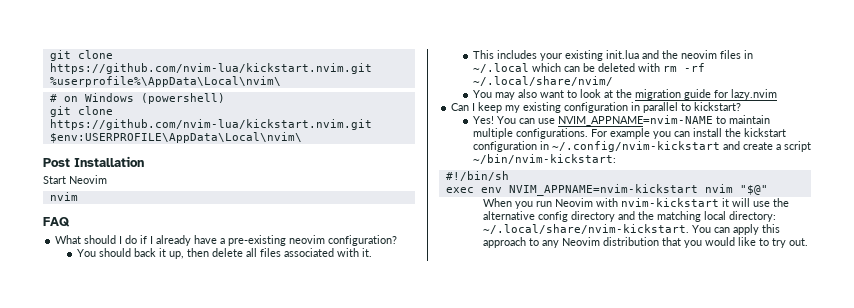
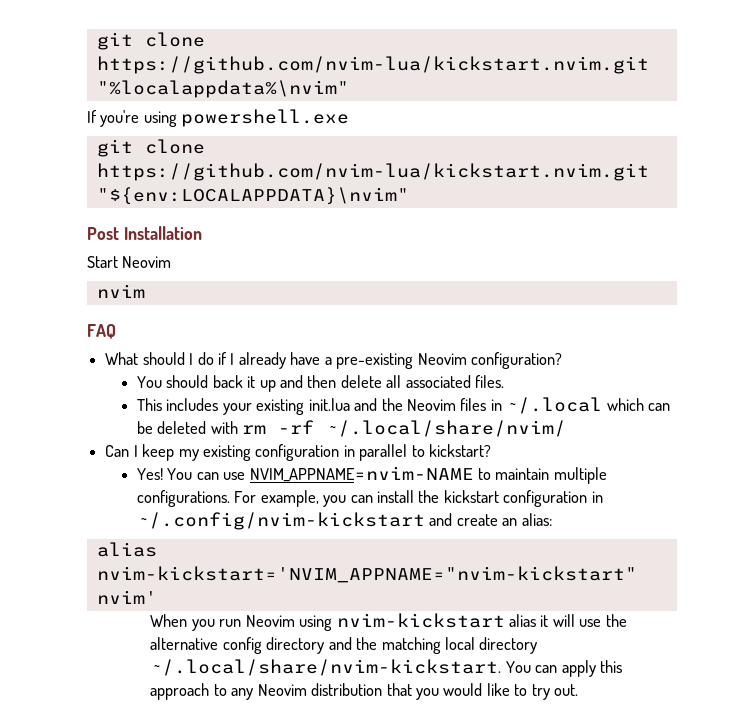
[49,50,113,61] [49,63,372,74] [49,76,281,87] [49,93,225,104] [49,106,113,117] [49,119,372,130] [49,132,302,143] git clone https://github.com/nvim-lua/kickstart.nvim.git %userprofile%\AppData\Local\nvim\ // # on Windows (powershell) // git clone https://github.com/nvim-lua/kickstart.nvim.git $env:USERPROFILE\AppData\Local\nvim\ -> [96,32,205,50] [96,56,649,74] [96,80,349,98] [87,109,350,127] [96,139,205,157] [96,163,649,181] [96,187,409,205] git clone https://github.com/nvim-lua/kickstart.nvim.git "%localappdata%\nvim" // If you're using powershell.exe // git clone https://github.com/nvim-lua/kickstart.nvim.git "${env:LOCALAPPDATA}\nvim"
[289,235,326,244] neovim -> [417,353,467,365] Neovim
[168,251,184,259] up, -> [259,375,304,392] up and
[259,248,372,257] files associated with it. -> [405,375,505,388] associated files.
[680,50,717,59] neovim -> [406,399,456,411] Neovim
[472,89,777,100] // You may also want to look at the migration guide for lazy.nvim -> (567, 428) none
[609,128,650,139] example -> [260,490,319,507] example,
[775,141,811,152] [472,154,616,164] [445,171,509,181] [445,184,768,196] a script ~/bin/nvim-kickstart: // #!/bin/sh // exec env NVIM_APPNAME=nvim-kickstart nvim "$@" -> [502,513,552,526] [96,542,157,557] [96,566,637,583] [96,590,157,604] an alias: // alias nvim-kickstart='NVIM_APPNAME="nvim-kickstart" nvim'
[595,198,719,207] with nvim-kickstart -> [299,613,536,631] using nvim-kickstart alias
[728,211,776,222] directory: -> [479,637,538,654] directory

